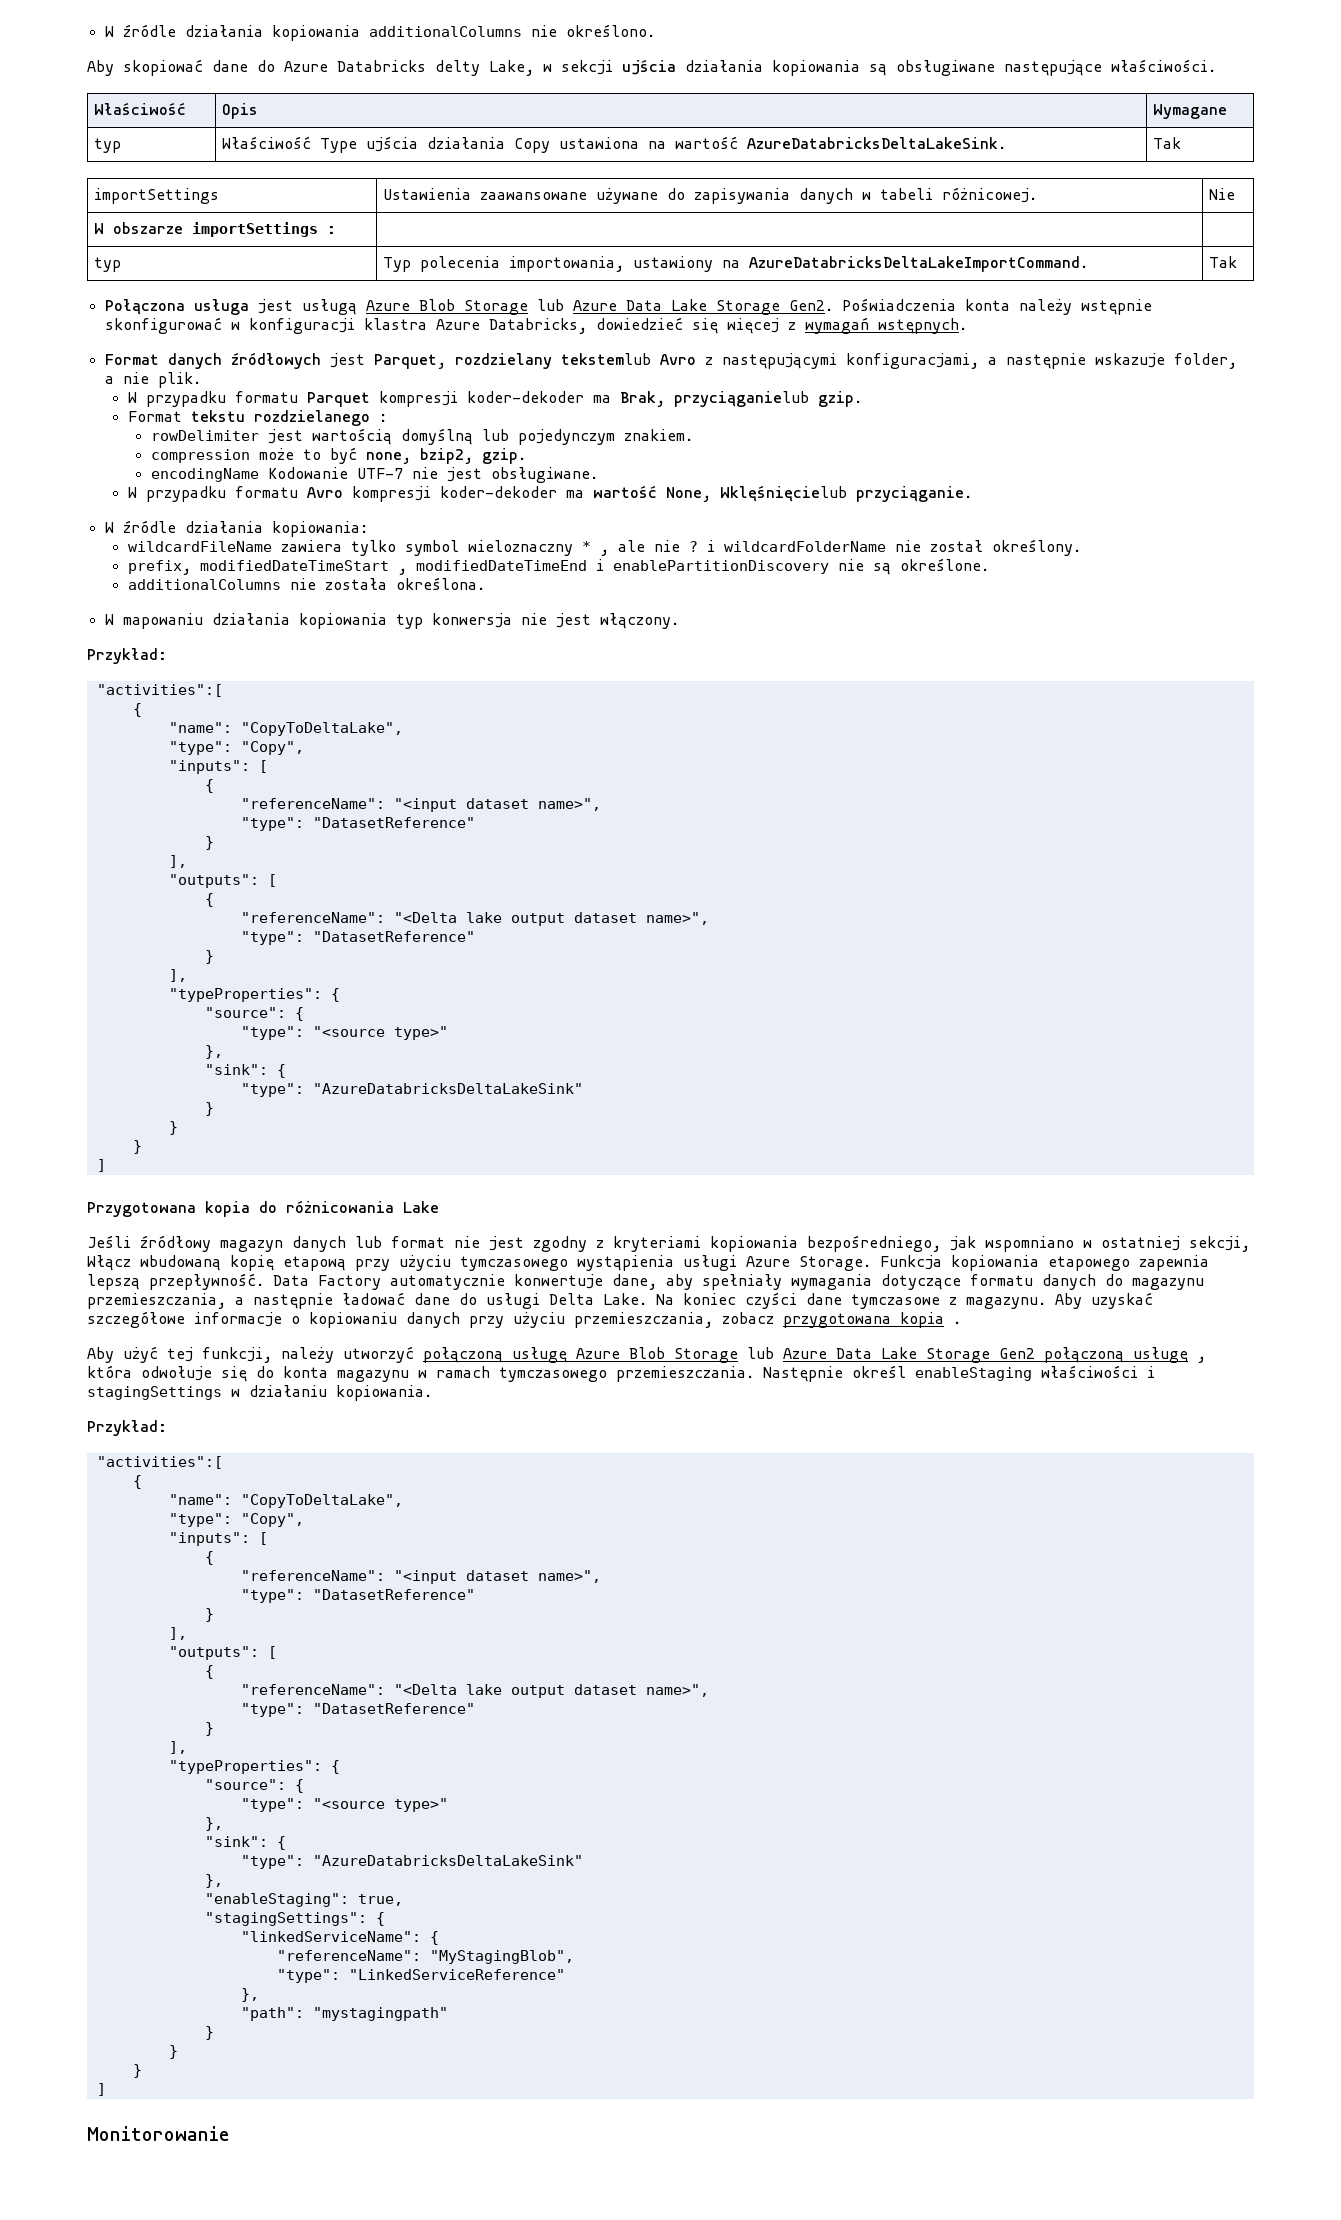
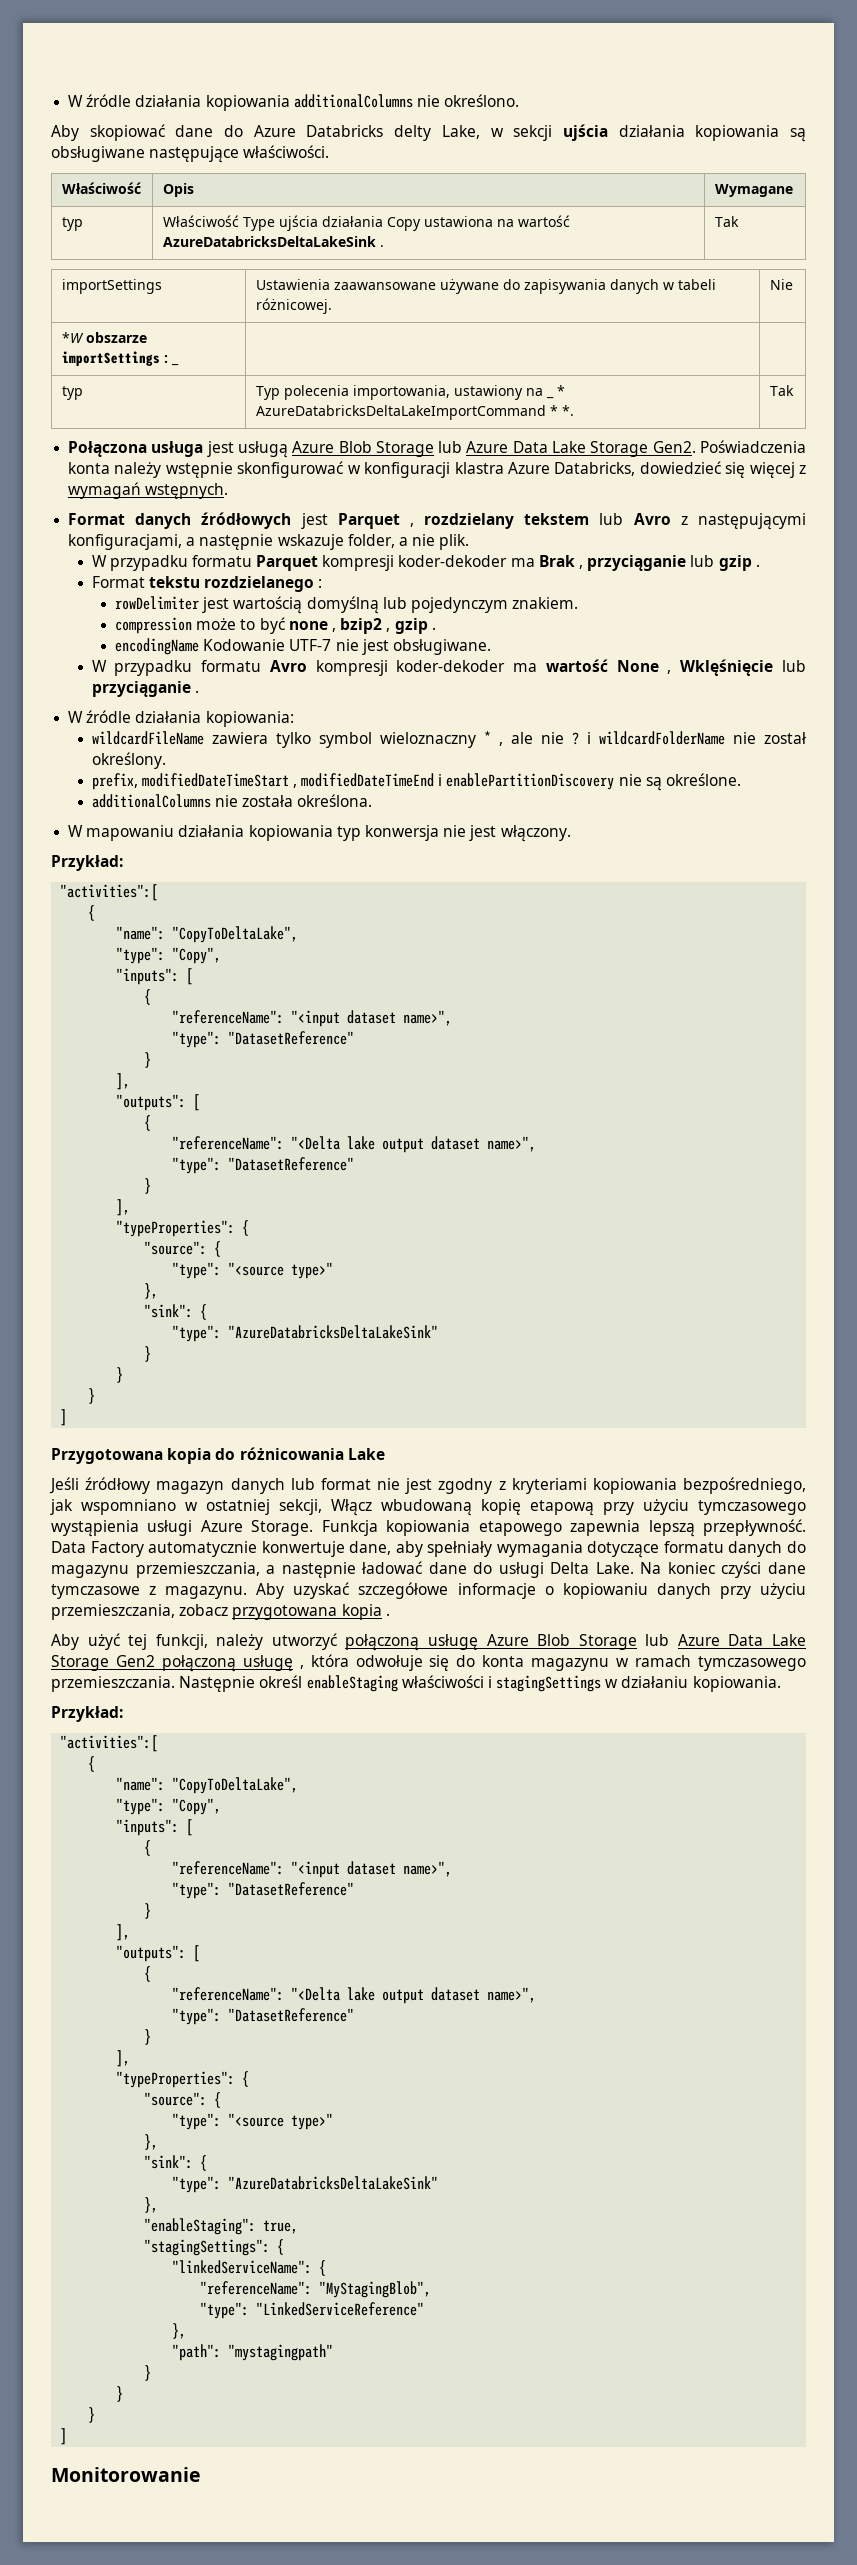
[746,137,1006,149] AzureDatabricksDeltaLakeSink. -> [162,236,384,247] AzureDatabricksDeltaLakeSink .
[93,223,104,234] W -> [61,332,84,343] *W
(336, 230) none -> [170,363,179,366] _
[748,256,1088,272] AzureDatabricksDeltaLakeImportCommand. -> [545,396,554,399] [556,385,565,396] [255,405,574,420] _ * AzureDatabricksDeltaLakeImportCommand * *.
[373,353,651,369] Parquet, rozdzielany tekstemlub -> [337,513,624,529] Parquet , rozdzielany tekstem lub
[619,391,862,407] Brak, przyciąganielub gzip. -> [538,555,760,571] Brak , przyciąganie lub gzip .
[365,448,526,464] none, bzip2, gzip. -> [288,618,436,634] none , bzip2 , gzip .
[665,485,972,502] None, Wklęśnięcielub przyciąganie. -> [616,659,806,676] [91,681,199,697] None , Wklęśnięcie lub przyciąganie .

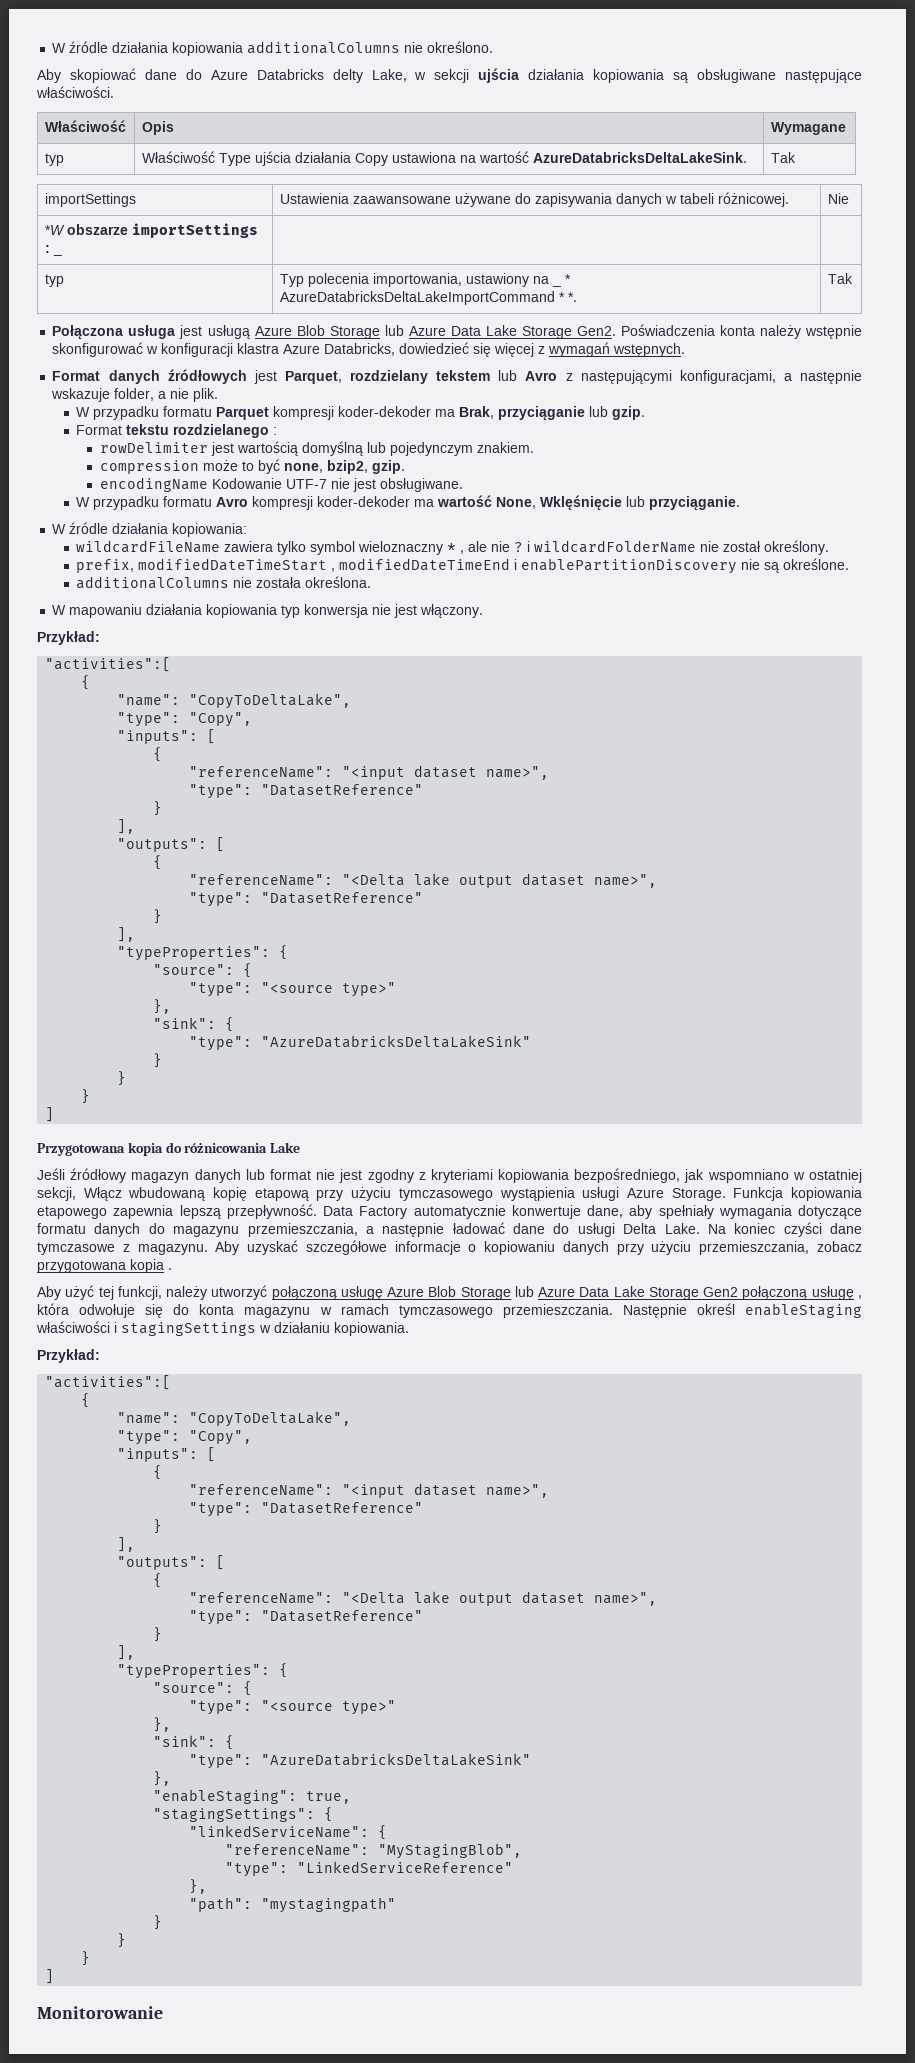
[162,236,384,247] AzureDatabricksDeltaLakeSink . -> [532,152,747,163] AzureDatabricksDeltaLakeSink.
[337,513,414,529] Parquet , -> [284,371,342,384] Parquet,
[538,555,760,571] Brak , przyciąganie lub gzip . -> [459,406,646,421] Brak, przyciąganie lub gzip.
[288,618,436,634] none , bzip2 , gzip . -> [283,460,405,474] none, bzip2, gzip.
[616,659,806,676] [91,681,199,697] None , Wklęśnięcie lub przyciąganie . -> [496,495,741,511] None, Wklęśnięcie lub przyciąganie.

